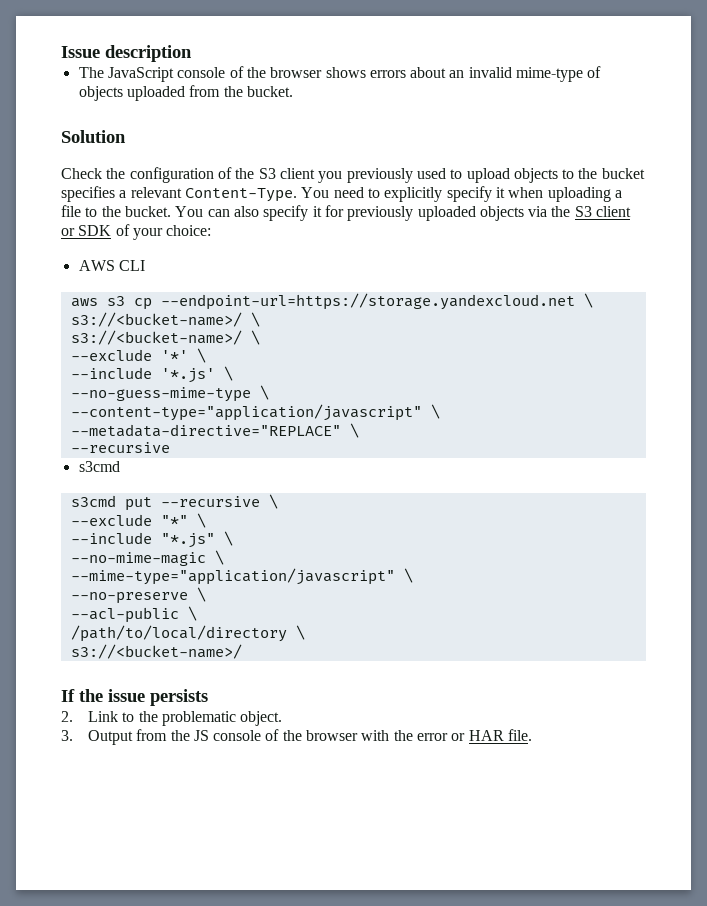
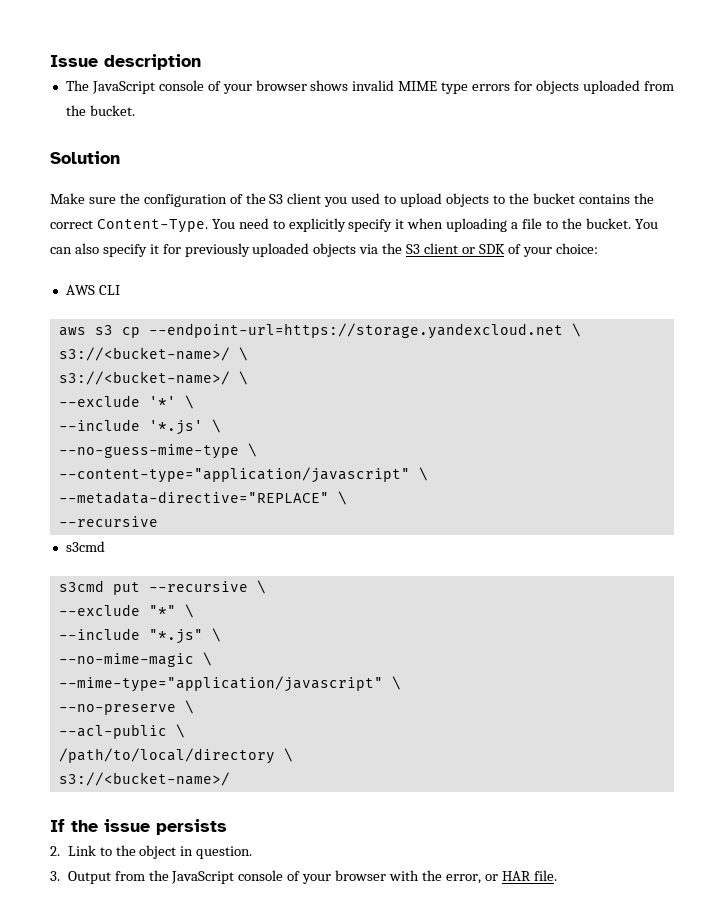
[246,67,266,78] the -> [222,84,252,94] your
[369,66,602,82] errors about an invalid mime-type of -> [352,80,533,94] invalid MIME type errors for
[61,168,102,179] Check -> [50,193,116,204] Make sure
[346,168,413,183] previously -> (348, 202) none
[61,186,182,202] specifies a relevant -> [578,193,654,204] [50,220,93,229] contains the correct
[161,711,283,726] problematic object. -> [139,845,253,859] object in question.
[193,729,302,741] JS console of the -> [171,870,332,884] JavaScript console of your
[417,733,449,741] error -> [445,874,481,884] error,

